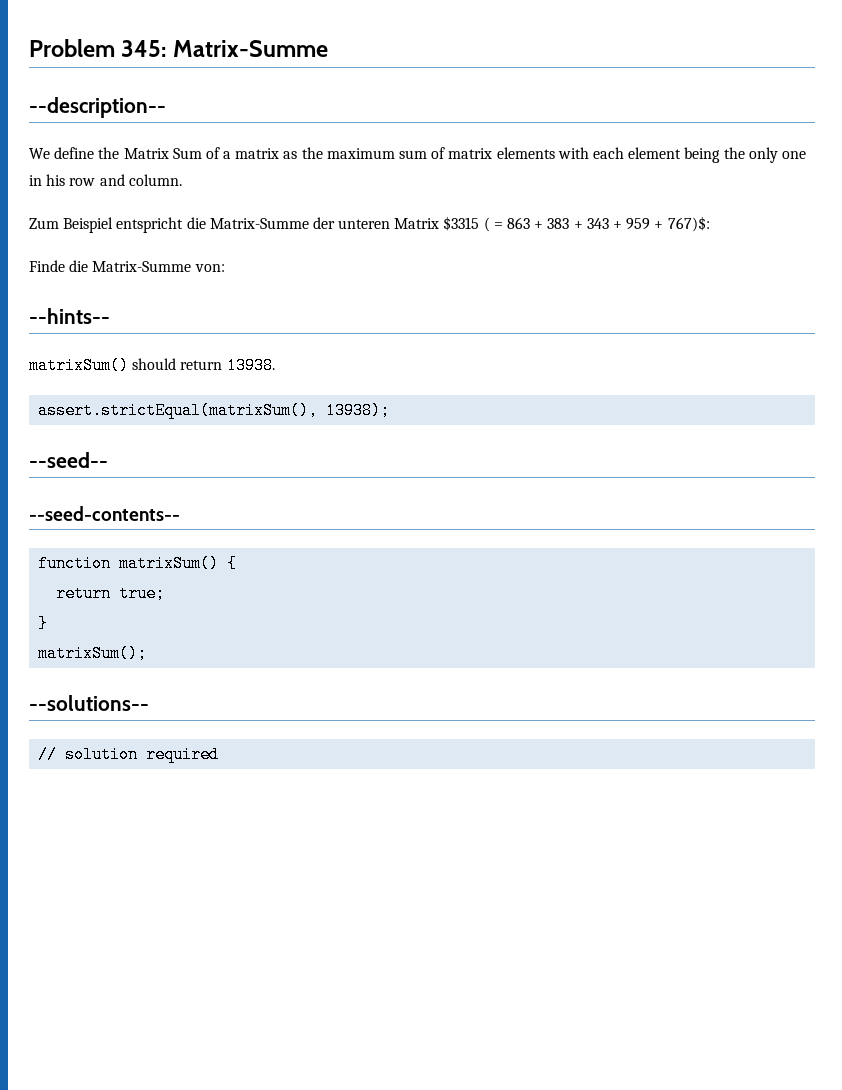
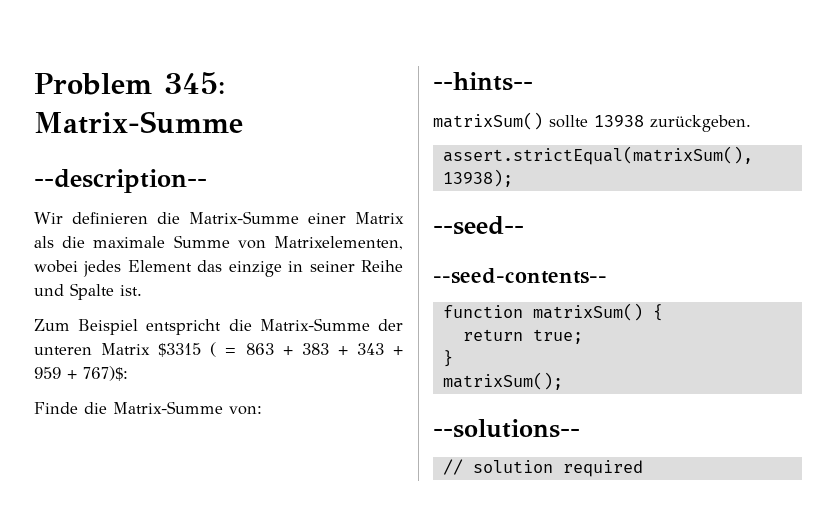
[29,147,806,163] [29,174,182,186] We define the Matrix Sum of a matrix as the maximum sum of matrix elements with each element being the only one in his row and column. -> [34,211,404,224] [34,235,403,250] [34,260,403,277] [34,283,142,300] Wir definieren die Matrix-Summe einer Matrix als die maximale Summe von Matrixelementen, wobei jedes Element das einzige in seiner Reihe und Spalte ist.
[132,357,275,374] should return 13938. -> [549,115,751,132] sollte 13938 zurückgeben.

